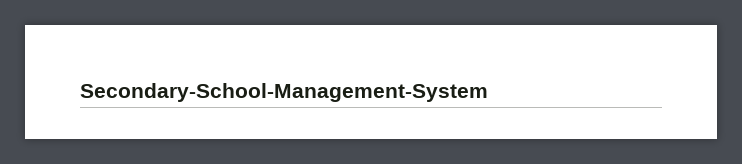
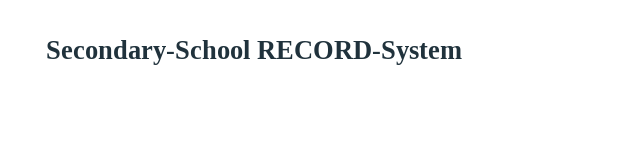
[80,83,488,102] Secondary-School-Management-System -> [46,40,463,65] Secondary-School RECORD-System

